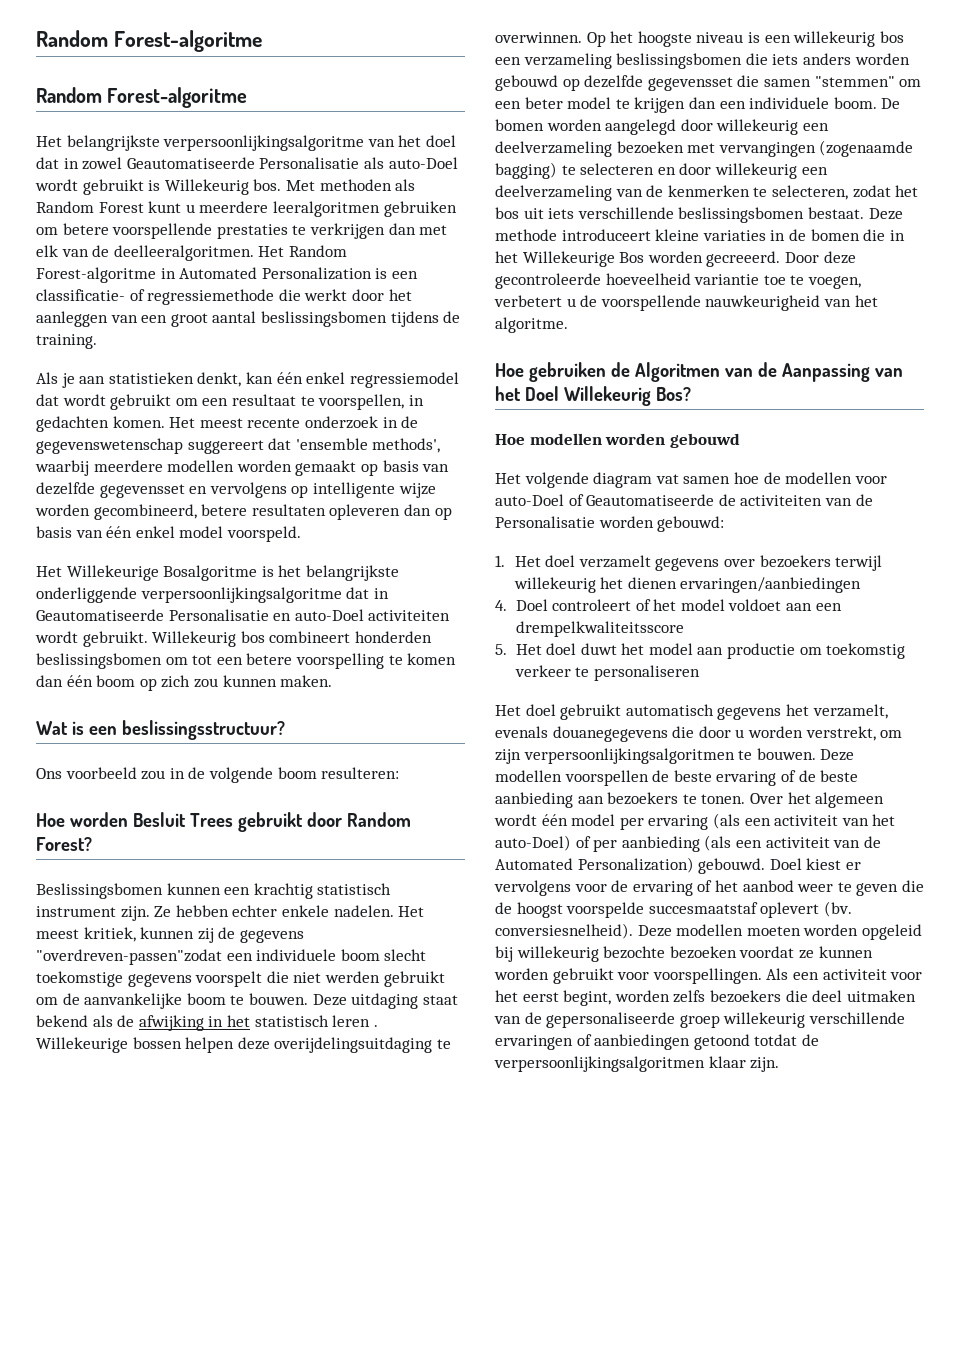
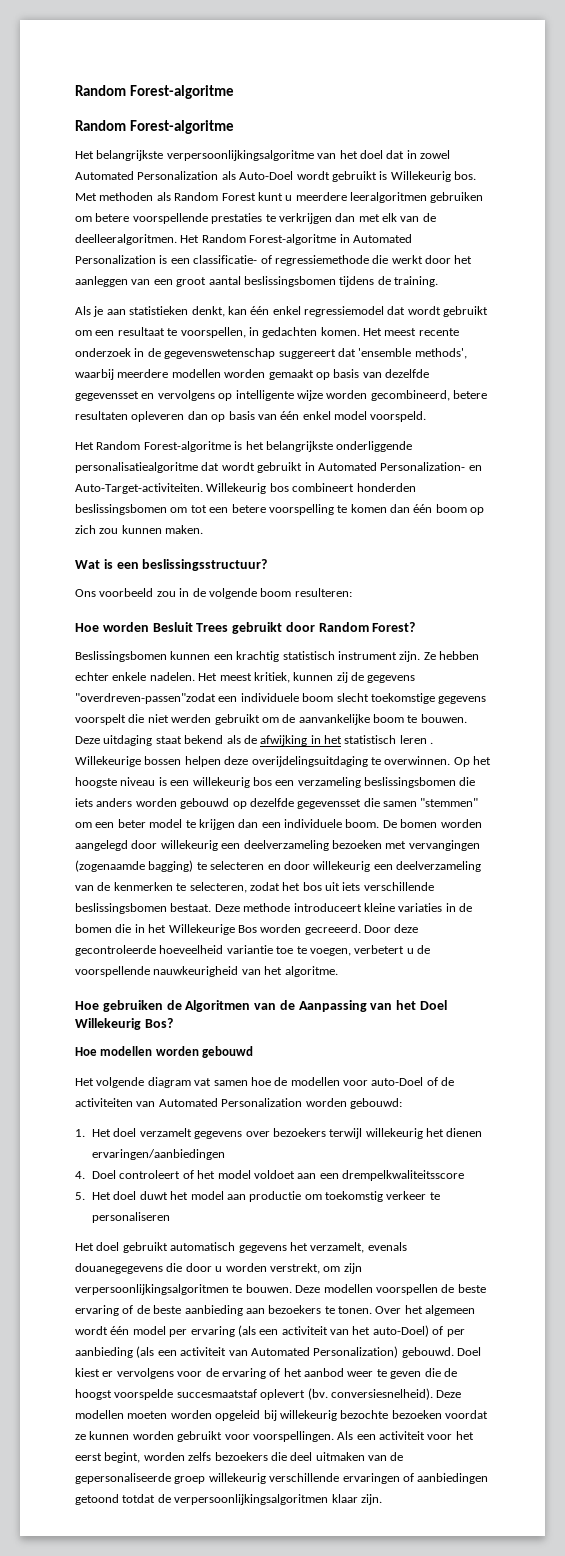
[126,157,458,169] Geautomatiseerde Personalisatie als auto-Doel -> [75,171,294,180] Automated Personalization als Auto-Doel
[66,565,258,581] Willekeurige Bosalgoritme -> [96,441,231,452] Random Forest-algoritme
[140,587,389,603] [36,609,451,621] [35,631,148,647] verpersoonlijkingsalgoritme dat in Geautomatiseerde Personalisatie en auto-Doel activiteiten wordt gebruikt. -> [75,462,482,473] [75,483,203,494] personalisatiealgoritme dat wordt gebruikt in Automated Personalization- en Auto-Target-activiteiten.
[586,494,715,506] Geautomatiseerde -> (438, 1081) none
[855,494,873,506] [495,516,595,528] de Personalisatie -> [158,1098,303,1107] Automated Personalization
[863,836,881,848] de -> (248, 1353) none

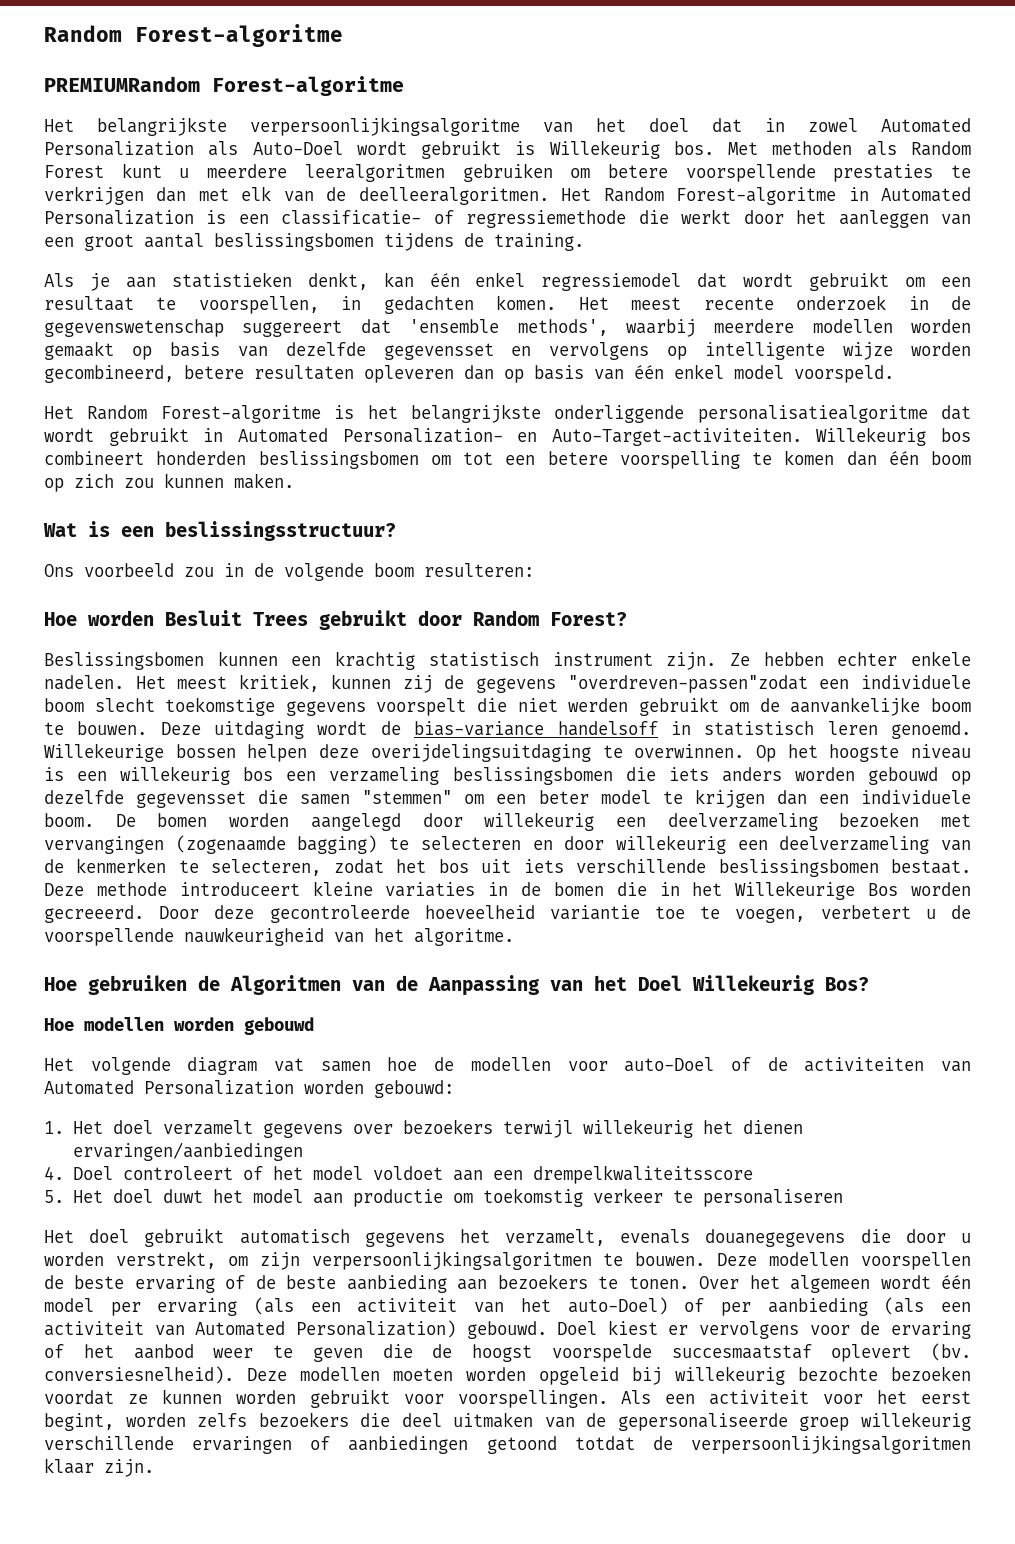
[75,85,235,99] [75,120,126,131] Random Forest-algoritme // Random -> [44,24,343,47] [44,76,200,92] Random Forest-algoritme // PREMIUMRandom
[155,735,342,746] staat bekend als de afwijking in het -> [317,721,691,736] wordt de bias-variance handelsoff in
[430,742,434,744] . -> [891,721,972,739] genoemd.

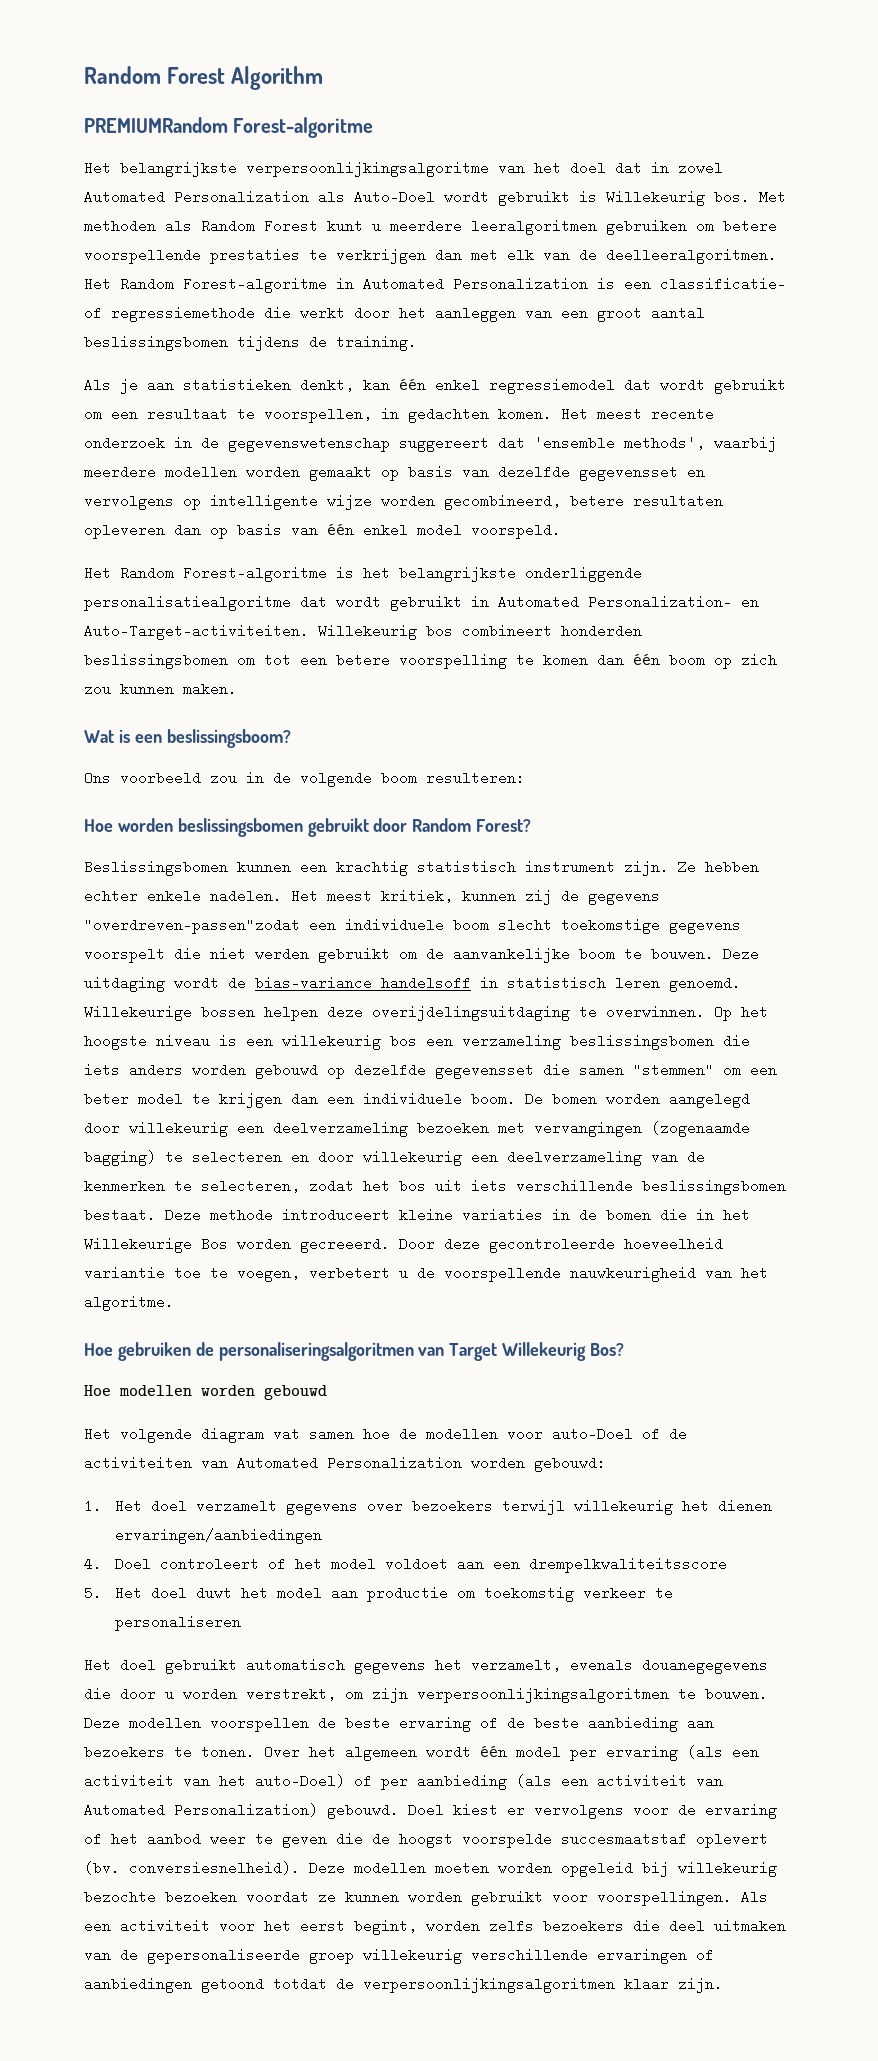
[44,24,343,47] Random Forest-algoritme -> [84,66,324,90] Random Forest Algorithm
[165,521,396,541] beslissingsstructuur? -> [166,729,291,748] beslissingsboom?
[165,610,308,626] Besluit Trees -> [177,818,303,837] beslissingsbomen
[230,975,682,996] Algoritmen van de Aanpassing van het Doel -> [218,1342,498,1361] personaliseringsalgoritmen van Target

